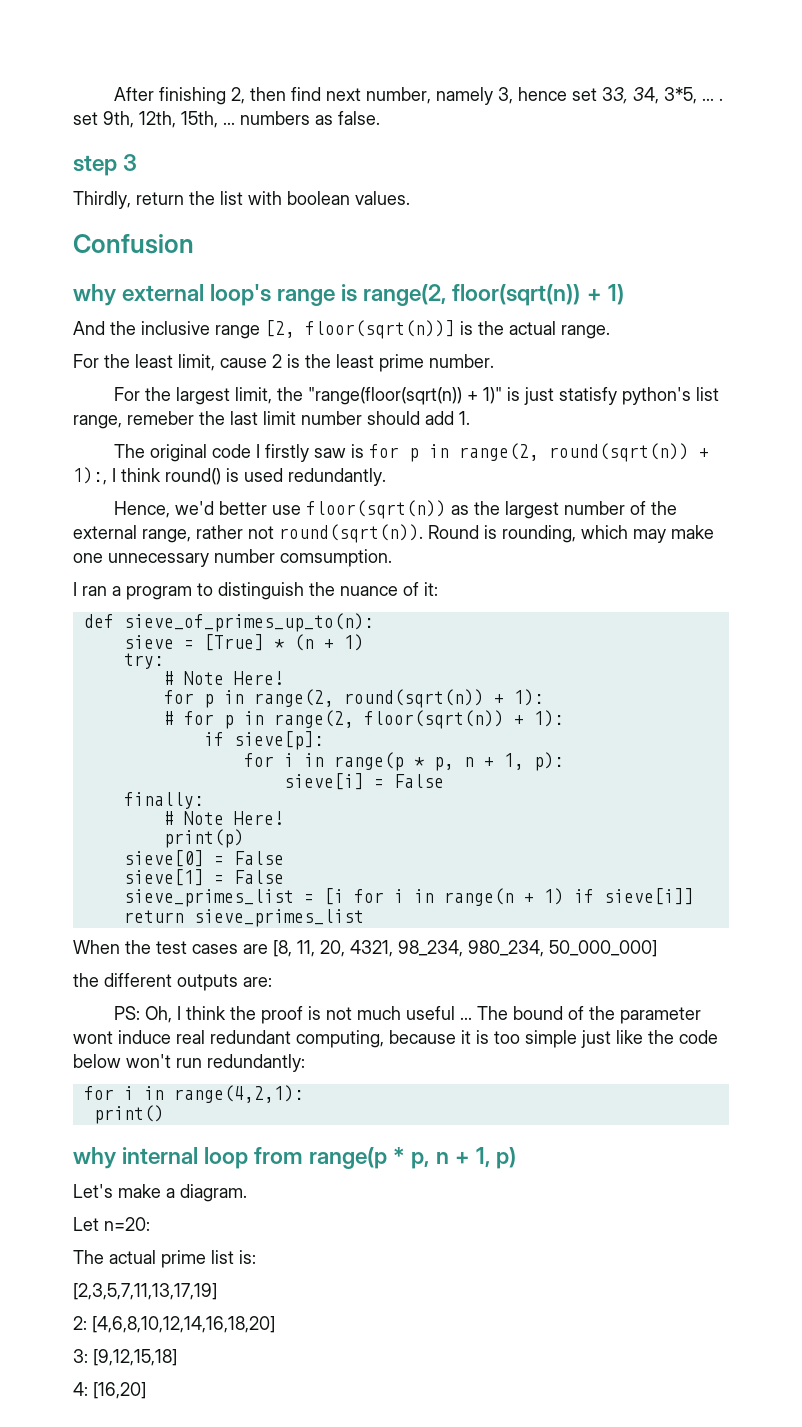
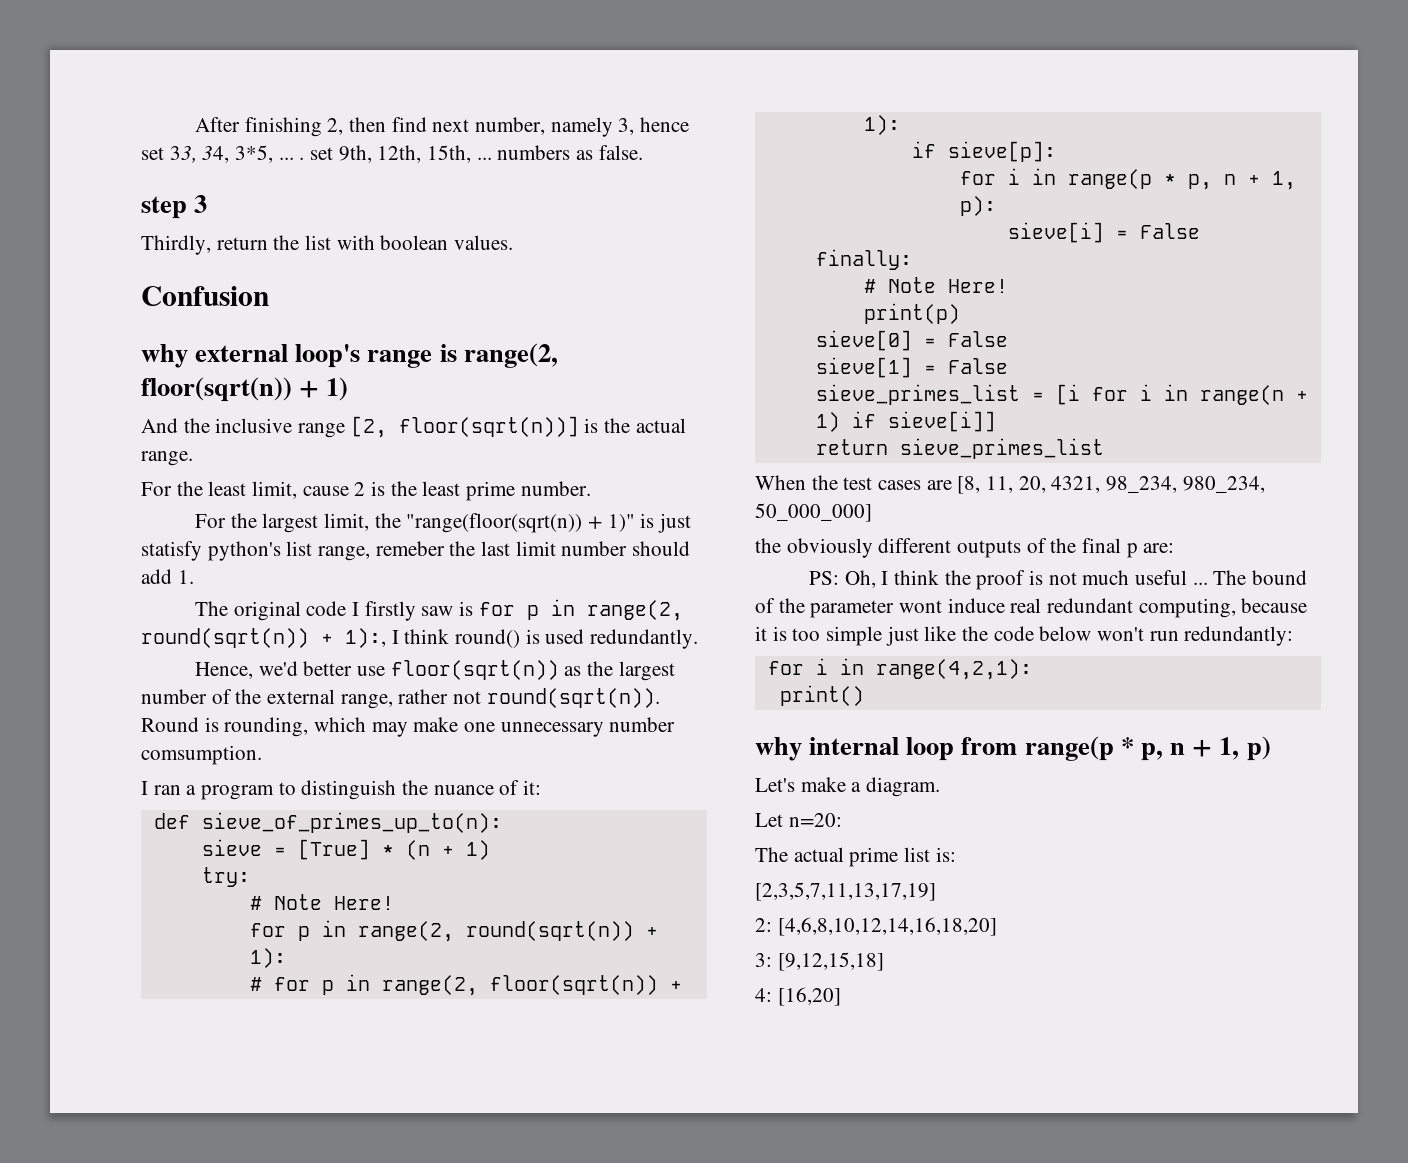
(99, 980) none -> [786,538,873,558] obviously
(238, 982) none -> [1026,538,1138,558] of the final p

